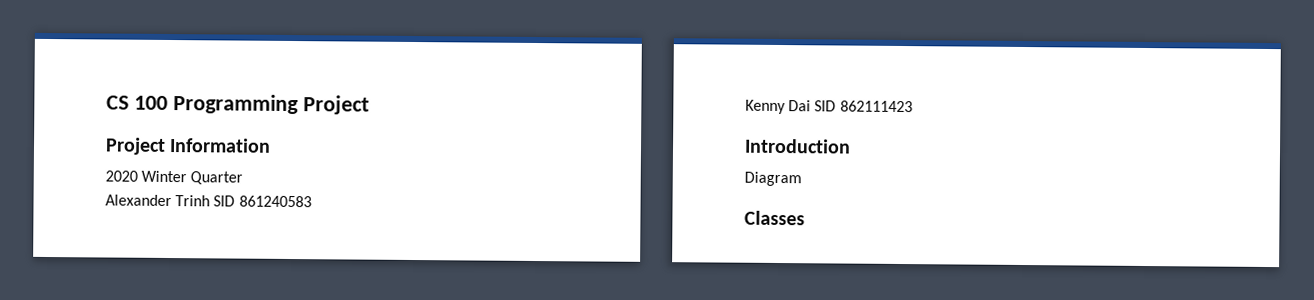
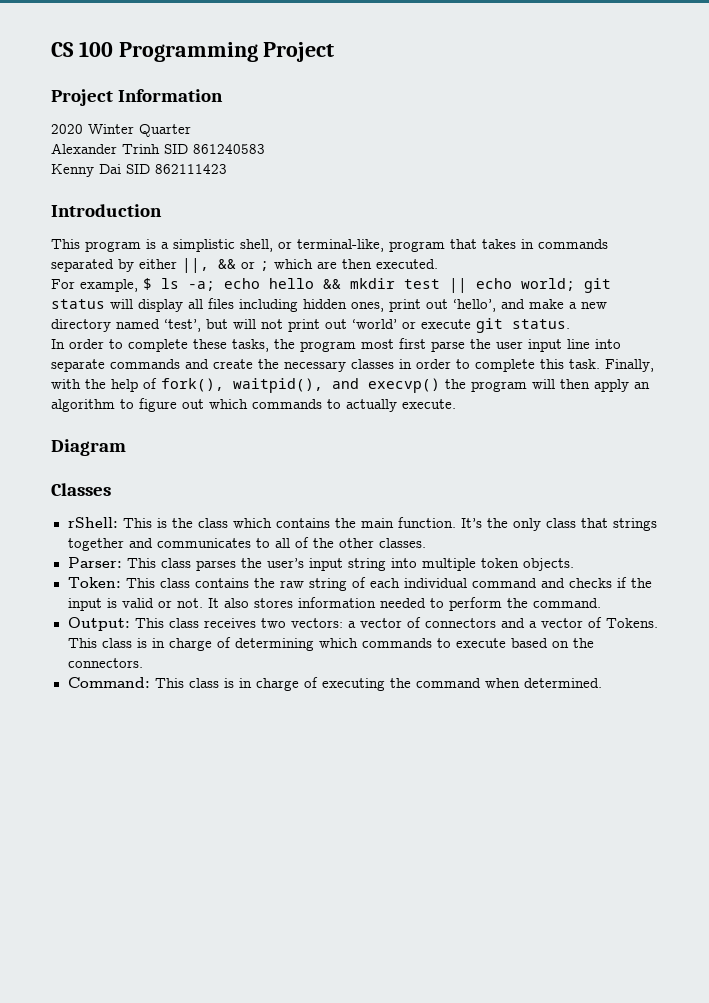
[744,171,802,187] [744,210,805,226] Diagram // Classes -> [51,239,608,252] [51,258,438,273] [51,278,611,293] [51,298,607,312] [51,318,570,333] [51,338,621,352] [51,359,654,372] [51,378,650,393] [51,398,456,412] [51,439,126,456] [51,483,111,496] [67,517,657,531] [67,537,426,551] [67,557,574,571] [67,577,652,591] [67,597,601,611] [67,617,658,631] [67,637,594,651] [67,658,143,668] [67,677,602,691] This program is a simplistic shell, or terminal-like, program that takes in commands separated by either ||, && or ; which are then executed. // For example, $ ls -a; echo hello && mkdir test || echo world; git status will display all files including hidden ones, print out ‘hello’, and make a new directory named ‘test’, but will not print out ‘world’ or execute git status. // In order to complete these tasks, the program most first parse the user input line into separate commands and create the necessary classes in order to complete this task. Finally, with the help of fork(), waitpid(), and execvp() the program will then apply an algorithm to figure out which commands to actually execute. // Diagram // Classes // rShell: This is the class which contains the main function. It’s the only class that strings together and communicates to all of the other classes. // Parser: This class parses the user’s input string into multiple token objects. // Token: This class contains the raw string of each individual command and checks if the input is valid or not. It also stores information needed to perform the command. // Output: This class receives two vectors: a vector of connectors and a vector of Tokens. This class is in charge of determining which commands to execute based on the connectors. // Command: This class is in charge of executing the command when determined.

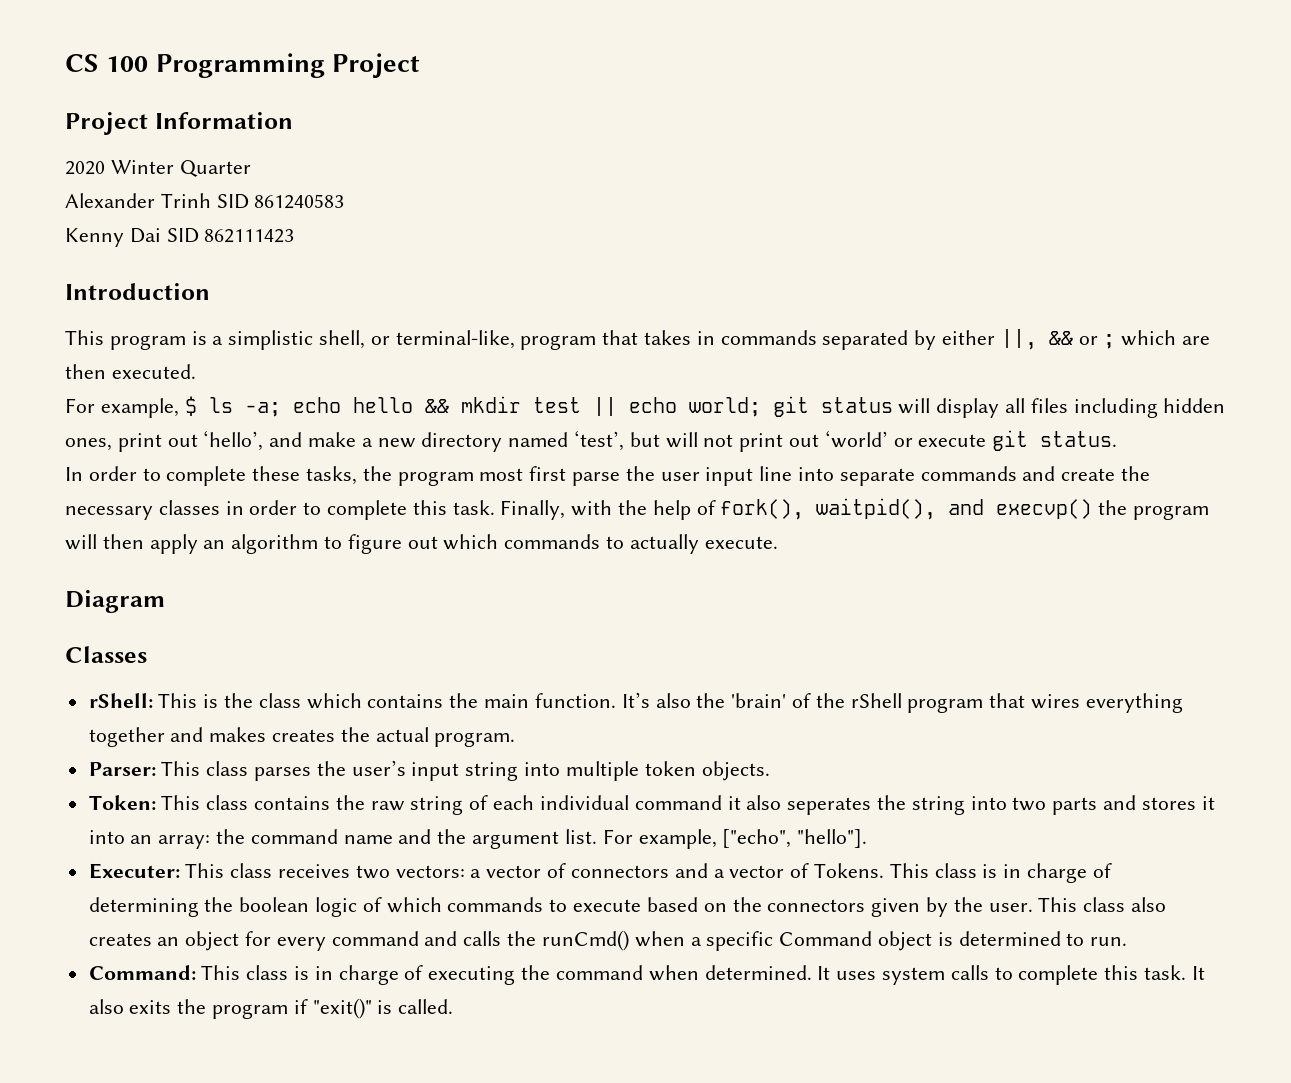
[486,518,657,531] [67,537,426,551] the only class that strings together and communicates to all of the other classes. -> [655,693,1183,713] [88,727,516,747] also the 'brain' of the rShell program that wires everything together and makes creates the actual program.
[540,577,652,588] [67,597,601,611] [67,617,130,631] and checks if the input is valid or not. It also stores information needed to perform the command. // Output: -> [727,795,1215,815] [88,829,868,849] [88,863,180,879] it also seperates the string into two parts and stores it into an array: the command name and the argument list. For example, ["echo", "hello"]. // Executer:
(314, 644) none -> [204,897,382,917] the boolean logic of
[67,658,143,668] connectors. -> [767,897,1166,917] [88,930,1128,951] connectors given by the user. This class also creates an object for every command and calls the runCmd() when a specific Command object is determined to run.
(602, 683) none -> [817,965,1205,985] [88,998,454,1019] It uses system calls to complete this task. It also exits the program if "exit()" is called.

